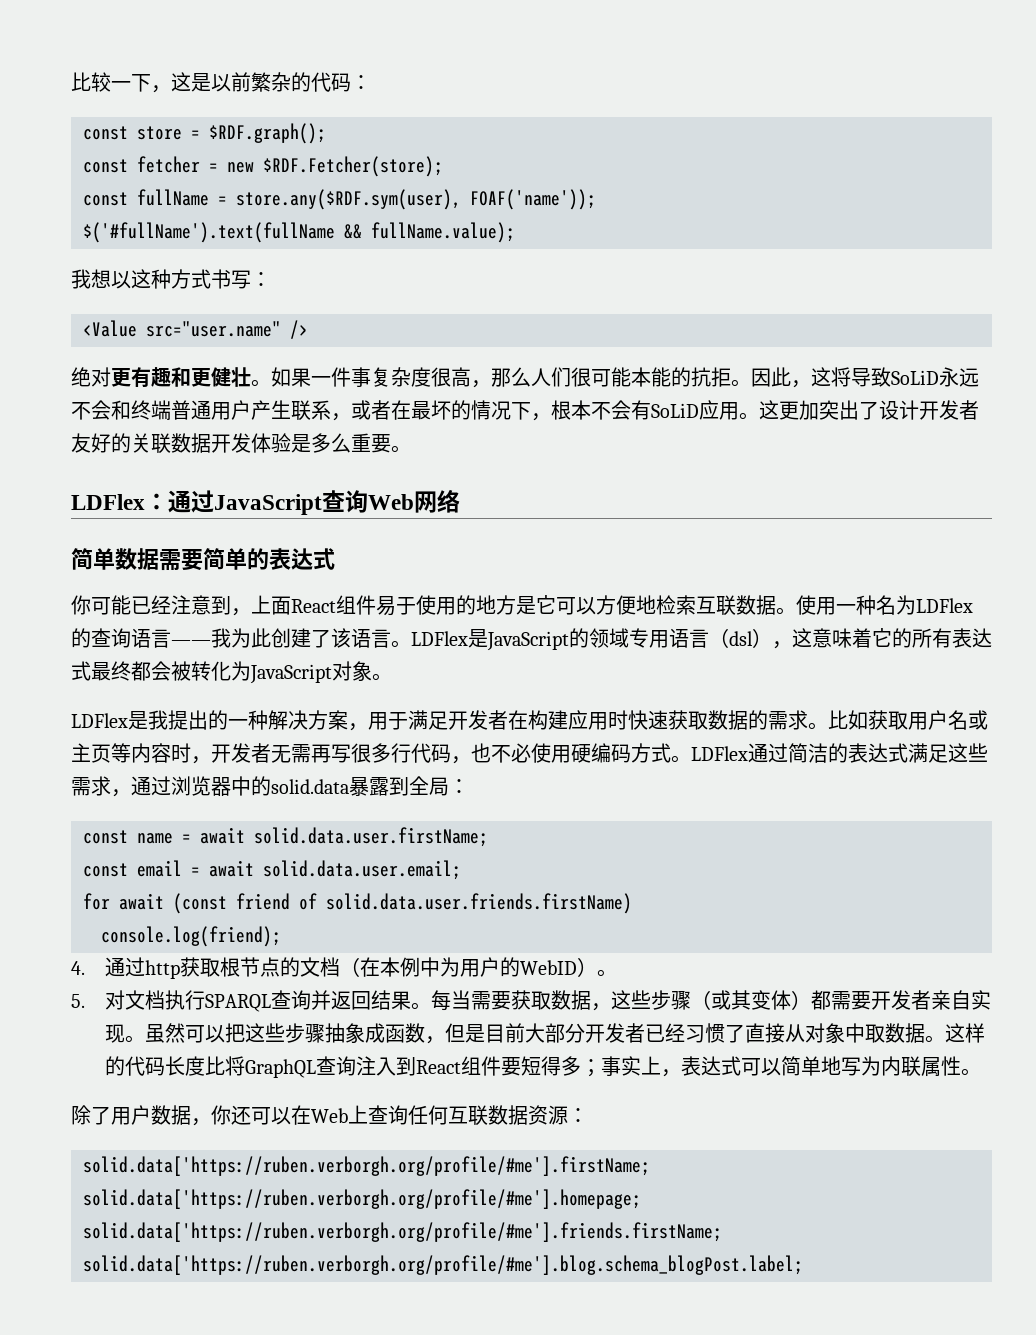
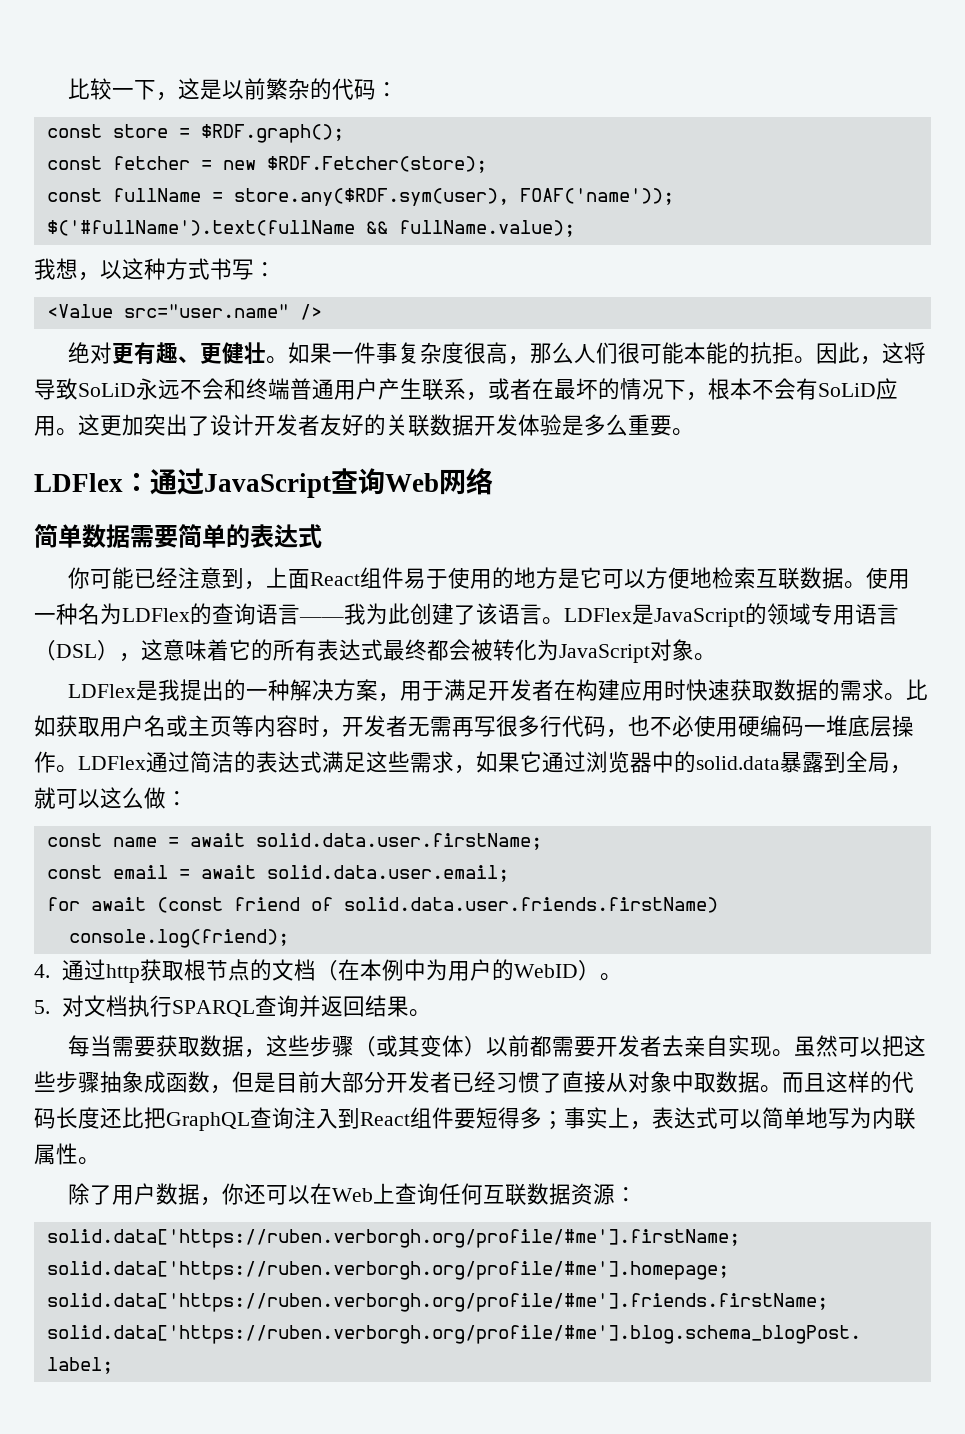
(111, 278) none -> [78,272,100,281] ，
[171,367,191,387] 和 -> [178,356,201,363] 、
[729,631,753,646] dsl -> [56,644,97,658] DSL
[631,743,671,763] 方式 -> [804,715,914,737] [34,751,56,773] 一堆底层操作
(131, 793) none -> [476,751,542,773] 如果它
(449, 786) none -> [890,765,912,774] [34,787,166,809] ，就可以这么做
(432, 1006) none -> (432, 1013) //
(812, 1000) none -> [486,1035,531,1057] 以前
(932, 1000) none -> [662,1035,685,1057] 去
(946, 1039) none -> [782,1072,826,1093] 而且
[205,1056,246,1076] 比将 -> [100,1107,166,1129] 还比把

